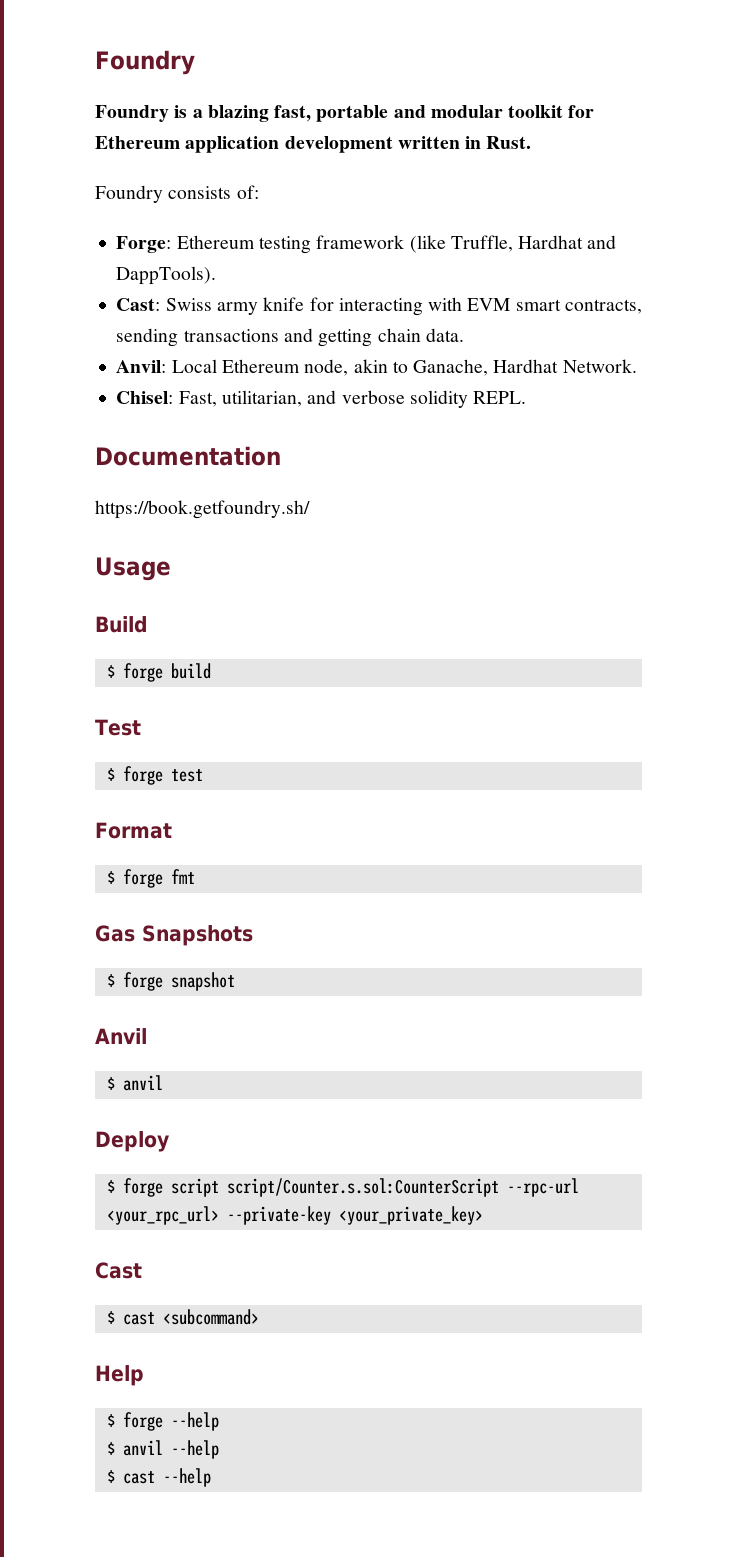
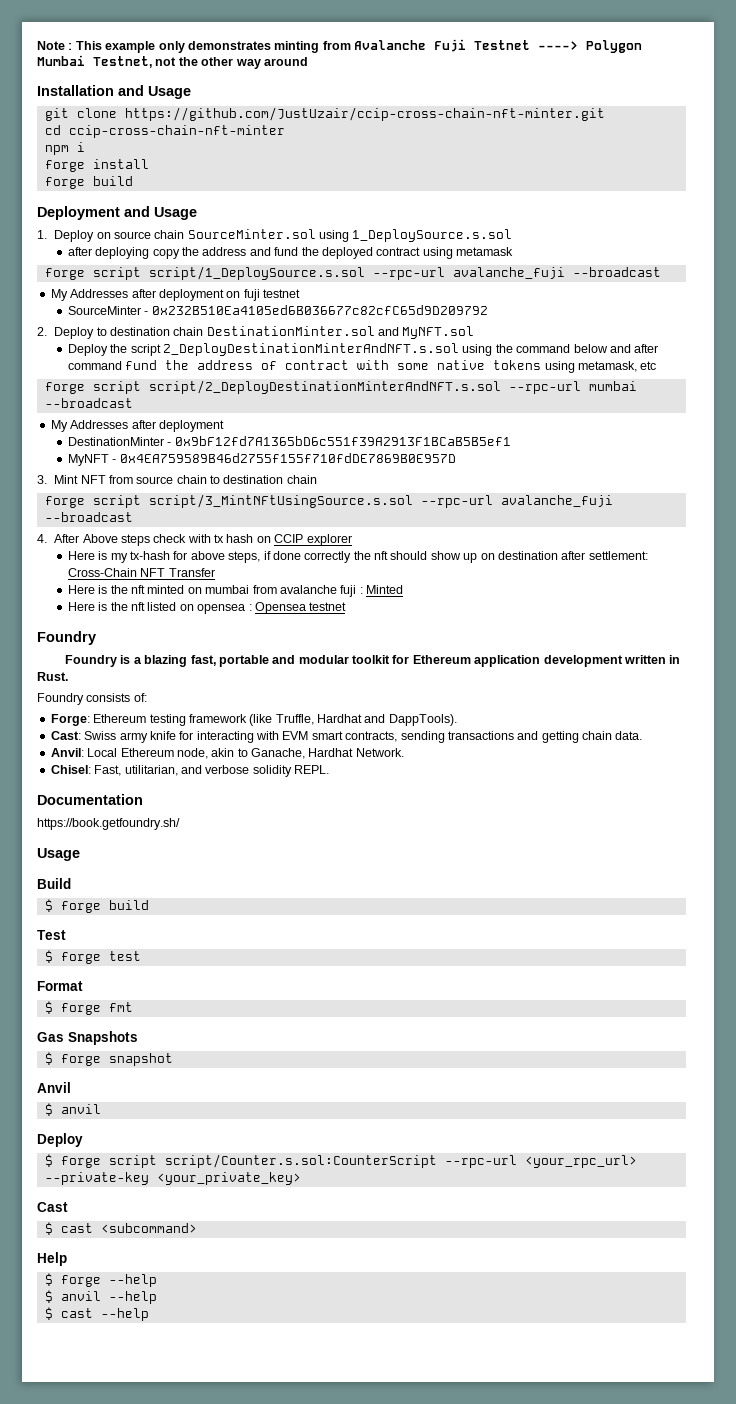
(95, 62) none -> [37,39,642,53] [37,55,308,69] [37,85,191,99] [44,107,605,121] [44,125,285,138] [44,142,85,155] [44,159,149,172] [44,176,133,189] [37,206,197,220] [37,229,513,242] [67,247,514,259] [44,266,661,280] [50,289,300,301] [67,305,488,315] [37,326,475,339] [67,343,659,356] [67,360,657,373] [44,380,637,394] [44,398,133,408] [50,420,224,432] [67,436,511,446] [67,453,456,466] [37,475,317,484] [44,494,613,508] [44,512,133,522] [37,534,352,546] [67,551,648,563] [67,568,215,577] [67,585,404,597] [67,602,347,614] Note : This example only demonstrates minting from Avalanche Fuji Testnet ----> Polygon Mumbai Testnet, not the other way around // Installation and Usage // git clone https://github.com/JustUzair/ccip-cross-chain-nft-minter.git // cd ccip-cross-chain-nft-minter // npm i // forge install // forge build // Deployment and Usage // 1. Deploy on source chain SourceMinter.sol using 1_DeploySource.s.sol // after deploying copy the address and fund the deployed contract using metamask // forge script script/1_DeploySource.s.sol --rpc-url avalanche_fuji --broadcast // My Addresses after deployment on fuji testnet // SourceMinter - 0x232B510Ea4105ed6B036677c82cfC65d9D209792 // 2. Deploy to destination chain DestinationMinter.sol and MyNFT.sol // Deploy the script 2_DeployDestinationMinterAndNFT.s.sol using the command below and after command fund the address of contract with some native tokens using metamask, etc // forge script script/2_DeployDestinationMinterAndNFT.s.sol --rpc-url mumbai --broadcast // My Addresses after deployment // DestinationMinter - 0x9bF12fd7A1365bD6c551f39A2913F1BCaB5B5ef1 // MyNFT - 0x4EA759589B46d2755f155f710fdDE7869B0E957D // 3. Mint NFT from source chain to destination chain // forge script script/3_MintNFtUsingSource.s.sol --rpc-url avalanche_fuji --broadcast // 4. After Above steps check with tx hash on CCIP explorer // Here is my tx-hash for above steps, if done correctly the nft should show up on destination after settlement: Cross-Chain NFT Transfer // Here is the nft minted on mumbai from avalanche fuji : Minted // Here is the nft listed on opensea : Opensea testnet //

